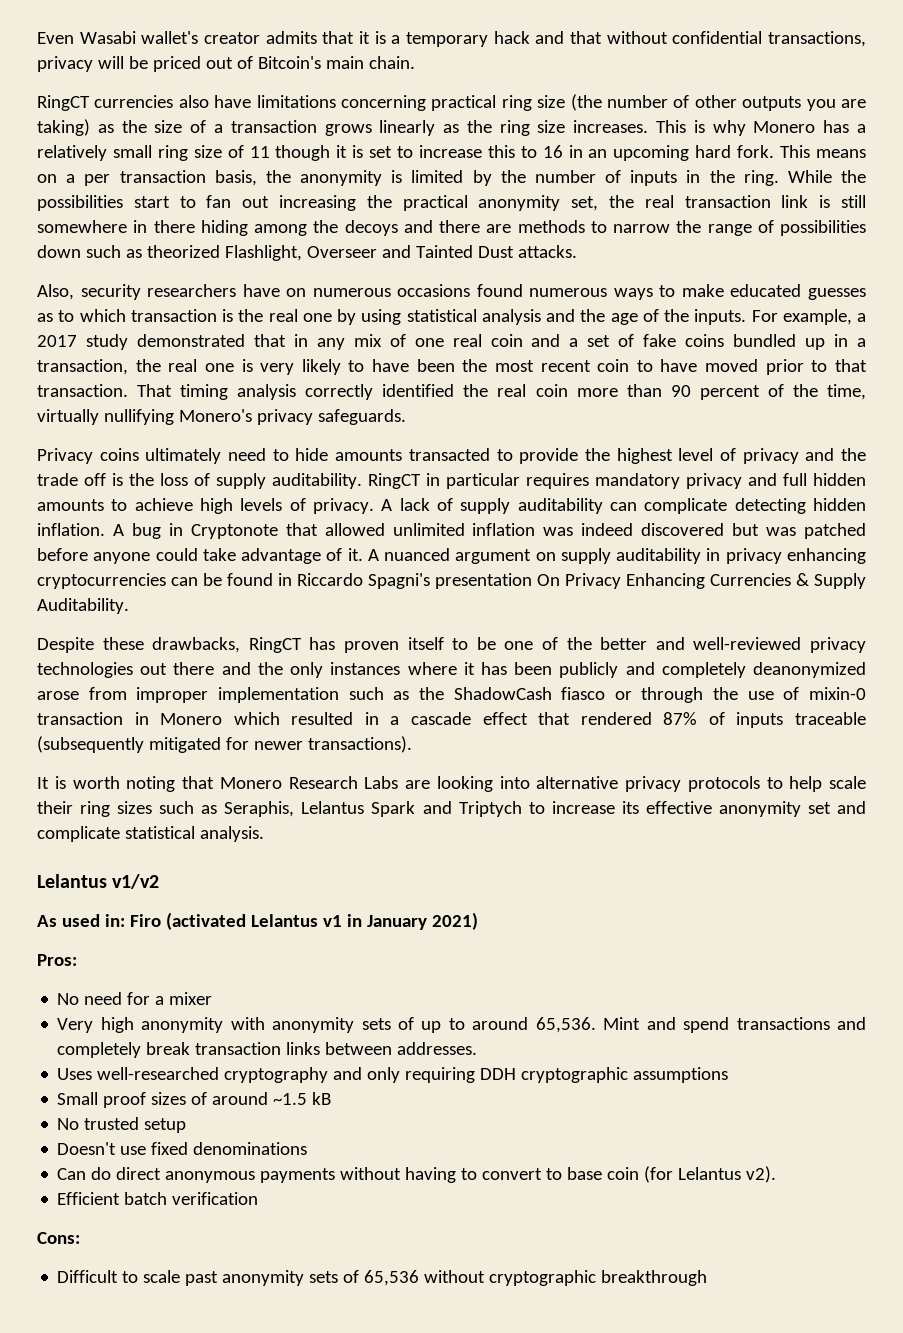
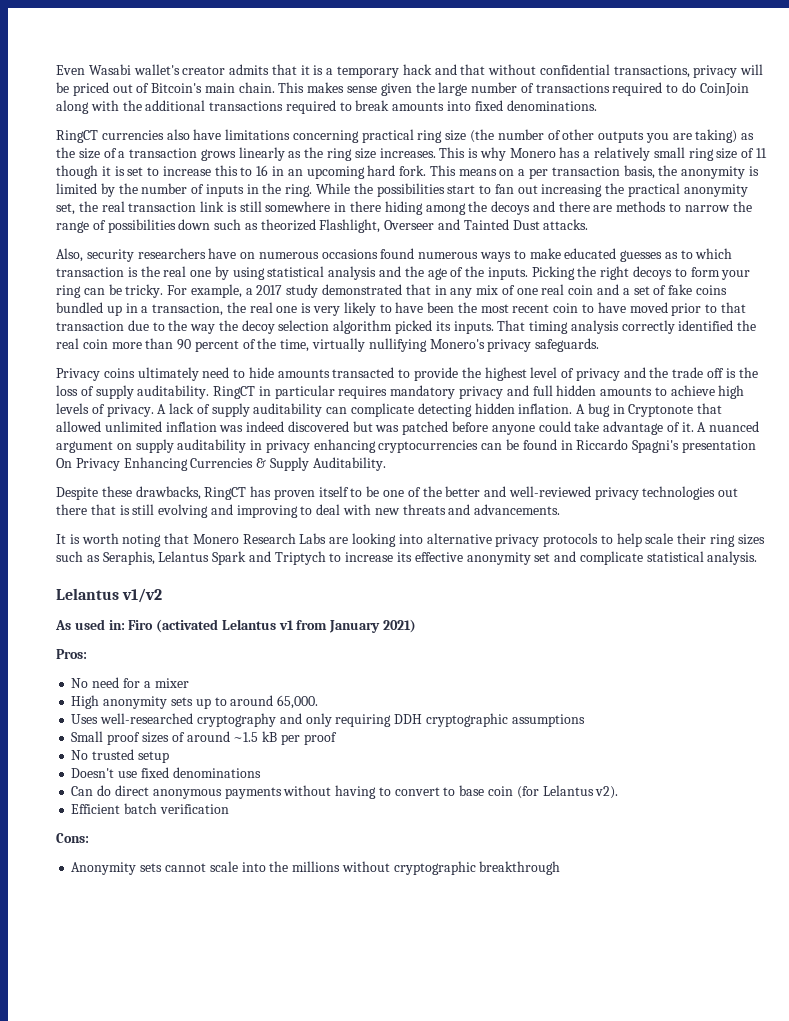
(415, 62) none -> [278,82,749,96] [56,100,597,114] This makes sense given the large number of transactions required to do CoinJoin along with the additional transactions required to break amounts into fixed denominations.
(747, 317) none -> [531,266,751,280] [56,284,164,298] Picking the right decoys to form your ring can be tricky.
[37,384,128,397] transaction. -> [56,320,494,334] transaction due to the way the decoy selection algorithm picked its inputs.
[221,662,866,678] [37,687,866,703] [37,712,866,728] [37,736,412,753] and the only instances where it has been publicly and completely deanonymized arose from improper implementation such as the ShadowCash fiasco or through the use of mixin-0 transaction in Monero which resulted in a cascade effect that rendered 87% of inputs traceable (subsequently mitigated for newer transactions). -> [90,504,561,518] that is still evolving and improving to deal with new threats and advancements.
[346,914,362,927] in -> [296,620,328,630] from
[57,1017,415,1033] Very high anonymity with anonymity sets of -> [71,695,193,709] High anonymity sets
[535,1017,867,1033] [57,1042,478,1058] 65,536. Mint and spend transactions and completely break transaction links between addresses. -> [277,695,319,709] 65,000.
(332, 1098) none -> [280,732,337,745] per proof
[57,1270,420,1286] Difficult to scale past anonymity sets of 65,536 -> [71,861,341,875] Anonymity sets cannot scale into the millions

